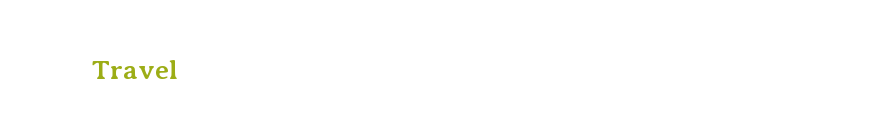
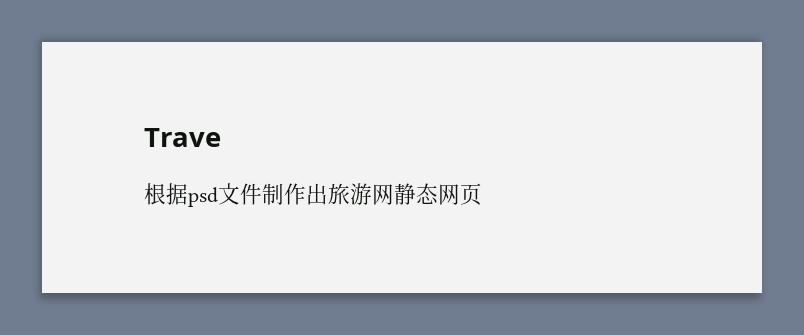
[92,60,178,79] Travel -> [144,128,221,147] [144,183,482,207] Trave // 根据psd文件制作出旅游网静态网页

